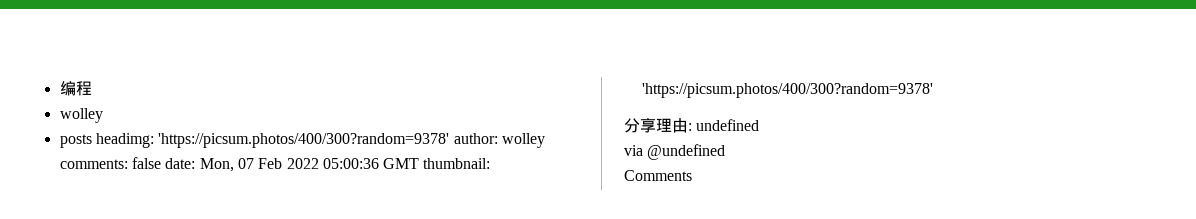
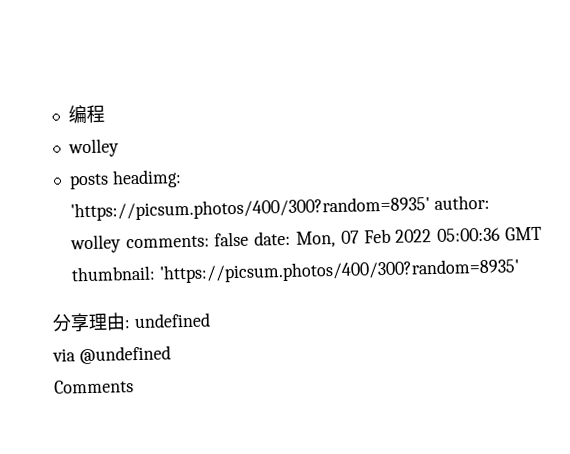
[158,133,450,148] 'https://picsum.photos/400/300?random=9378' -> [69,196,430,222] 'https://picsum.photos/400/300?random=8935'
[641,83,933,98] 'https://picsum.photos/400/300?random=9378' -> [158,258,520,284] 'https://picsum.photos/400/300?random=8935'

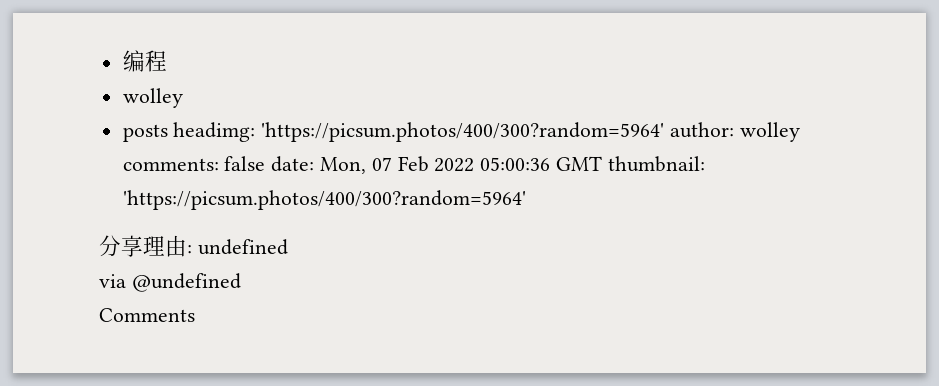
[69,196,430,222] 'https://picsum.photos/400/300?random=8935' -> [261,122,665,142] 'https://picsum.photos/400/300?random=5964'
[158,258,520,284] 'https://picsum.photos/400/300?random=8935' -> [122,190,526,210] 'https://picsum.photos/400/300?random=5964'

